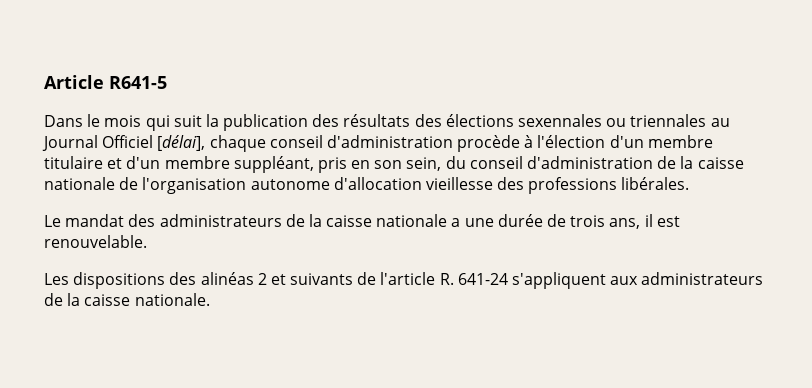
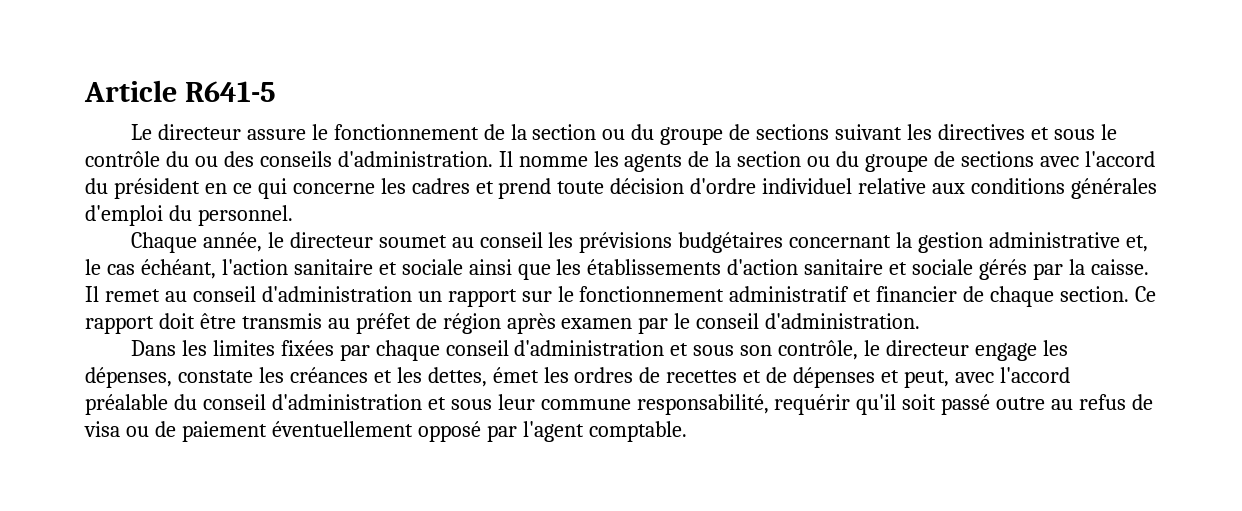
[44,114,730,131] [42,135,713,152] [44,156,744,173] [44,177,690,194] [44,214,680,229] [44,235,147,248] [44,272,764,289] [44,293,210,306] Dans le mois qui suit la publication des résultats des élections sexennales ou triennales au Journal Officiel [délai], chaque conseil d'administration procède à l'élection d'un membre titulaire et d'un membre suppléant, pris en son sein, du conseil d'administration de la caisse nationale de l'organisation autonome d'allocation vieillesse des professions libérales. // Le mandat des administrateurs de la caisse nationale a une durée de trois ans, il est renouvelable. // Les dispositions des alinéas 2 et suivants de l'article R. 641-24 s'appliquent aux administrateurs de la caisse nationale. -> [130,124,1117,145] [85,151,1155,172] [85,178,1157,199] [85,205,293,226] [130,232,1149,253] [85,259,1149,280] [85,286,1157,307] [85,313,921,334] [130,340,1068,361] [85,367,1070,388] [85,394,1154,415] [84,421,687,442] Le directeur assure le fonctionnement de la section ou du groupe de sections suivant les directives et sous le contrôle du ou des conseils d'administration. Il nomme les agents de la section ou du groupe de sections avec l'accord du président en ce qui concerne les cadres et prend toute décision d'ordre individuel relative aux conditions générales d'emploi du personnel. // Chaque année, le directeur soumet au conseil les prévisions budgétaires concernant la gestion administrative et, le cas échéant, l'action sanitaire et sociale ainsi que les établissements d'action sanitaire et sociale gérés par la caisse. Il remet au conseil d'administration un rapport sur le fonctionnement administratif et financier de chaque section. Ce rapport doit être transmis au préfet de région après examen par le conseil d'administration. // Dans les limites fixées par chaque conseil d'administration et sous son contrôle, le directeur engage les dépenses, constate les créances et les dettes, émet les ordres de recettes et de dépenses et peut, avec l'accord préalable du conseil d'administration et sous leur commune responsabilité, requérir qu'il soit passé outre au refus de visa ou de paiement éventuellement opposé par l'agent comptable.

